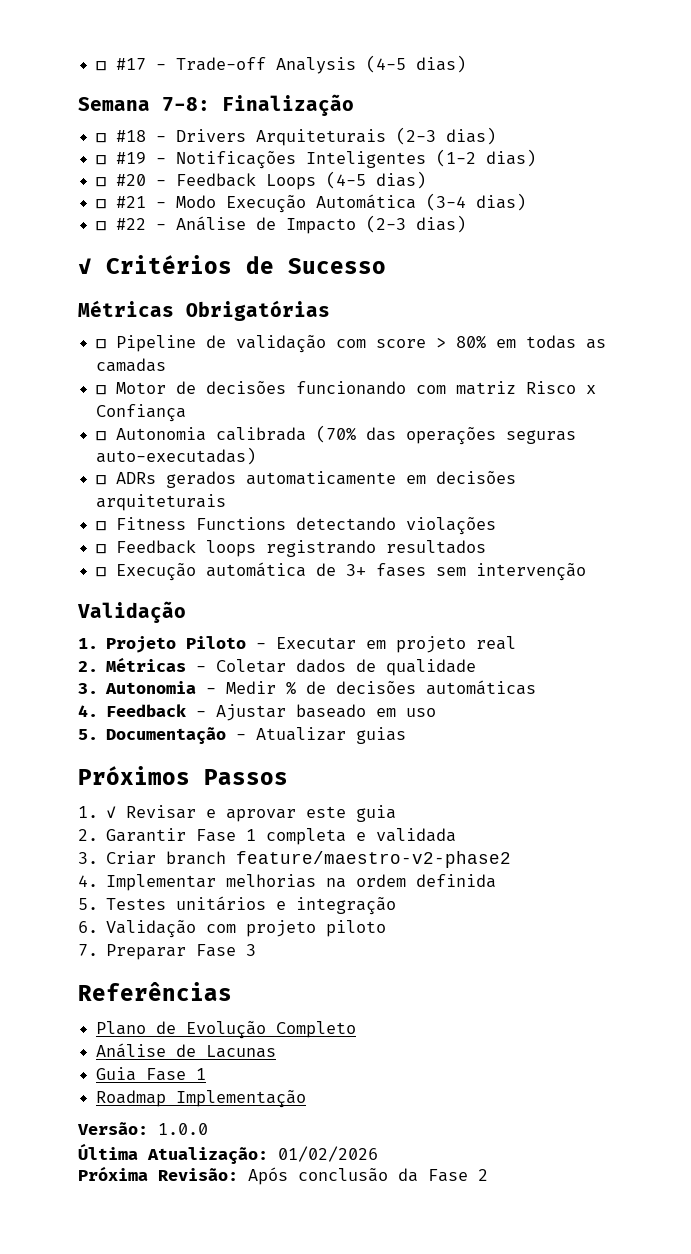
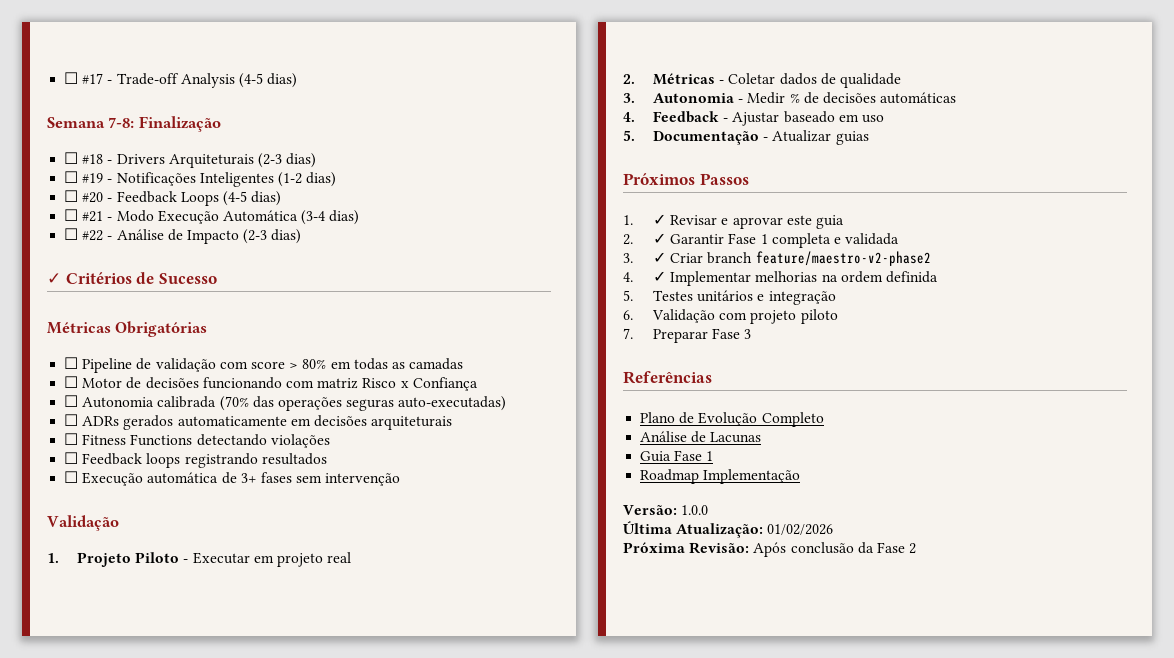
(98, 835) none -> [653,233,667,244] ✓
(98, 858) none -> [653,252,667,263] ✓
(98, 881) none -> [653,271,667,282] ✓

